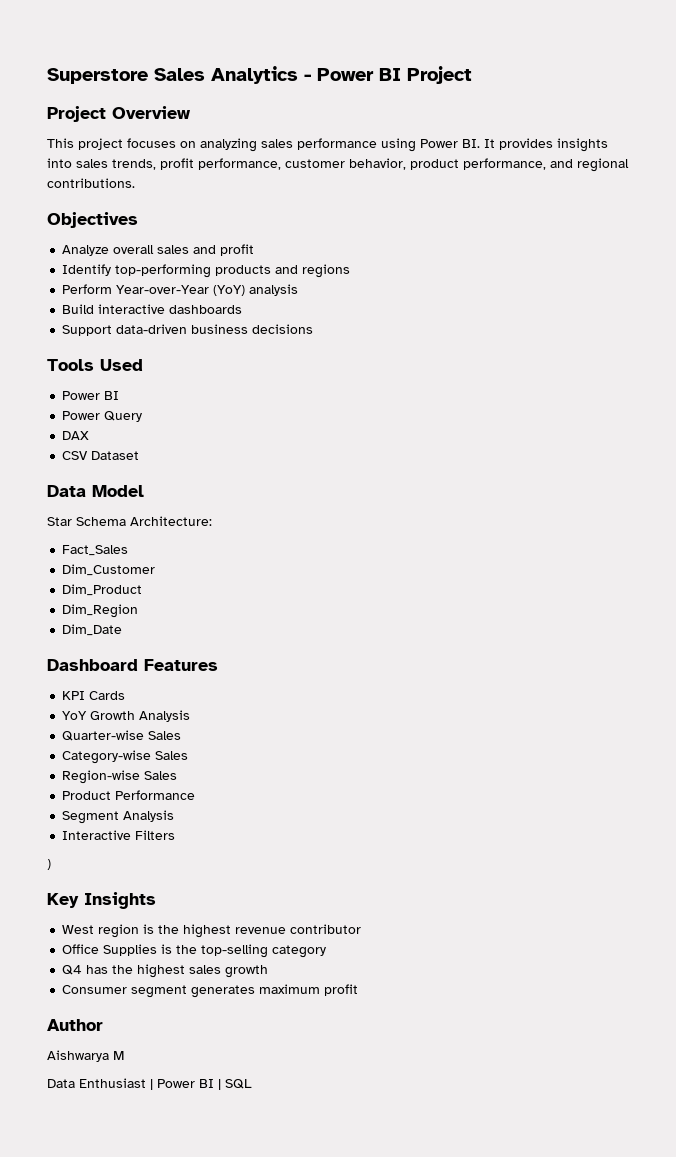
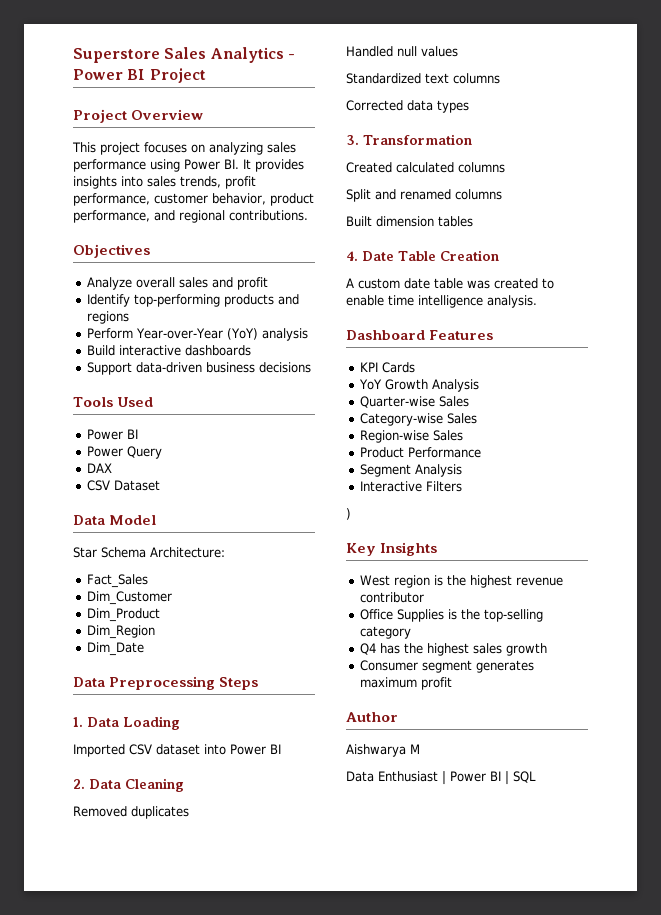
(123, 630) none -> [73,676,259,690] [73,716,180,730] [73,744,281,757] [73,778,184,792] [73,806,189,819] [346,46,458,57] [346,73,500,84] [346,100,469,113] [346,134,472,145] [346,162,505,173] [346,189,502,202] [346,216,473,227] [346,250,499,261] [346,278,554,289] [346,295,537,308] // Data Preprocessing Steps // 1. Data Loading // Imported CSV dataset into Power BI // 2. Data Cleaning // Removed duplicates // Handled null values // Standardized text columns // Corrected data types // 3. Transformation // Created calculated columns // Split and renamed columns // Built dimension tables // 4. Date Table Creation // A custom date table was created to enable time intelligence analysis.

